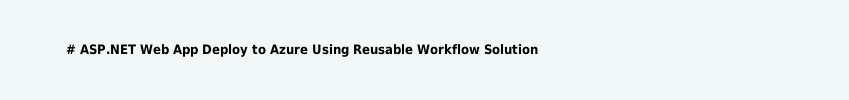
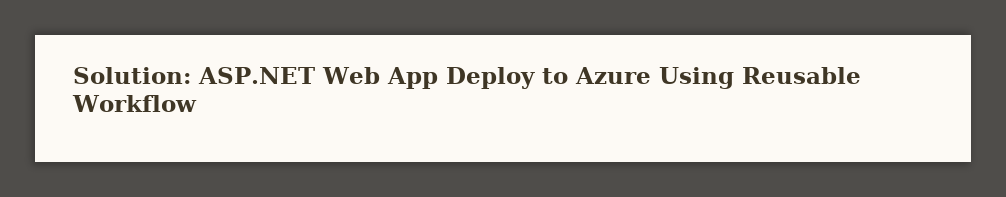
[66,44,76,54] # -> [73,67,191,84] Solution:
[483,44,538,55] Solution -> (197, 103) none

